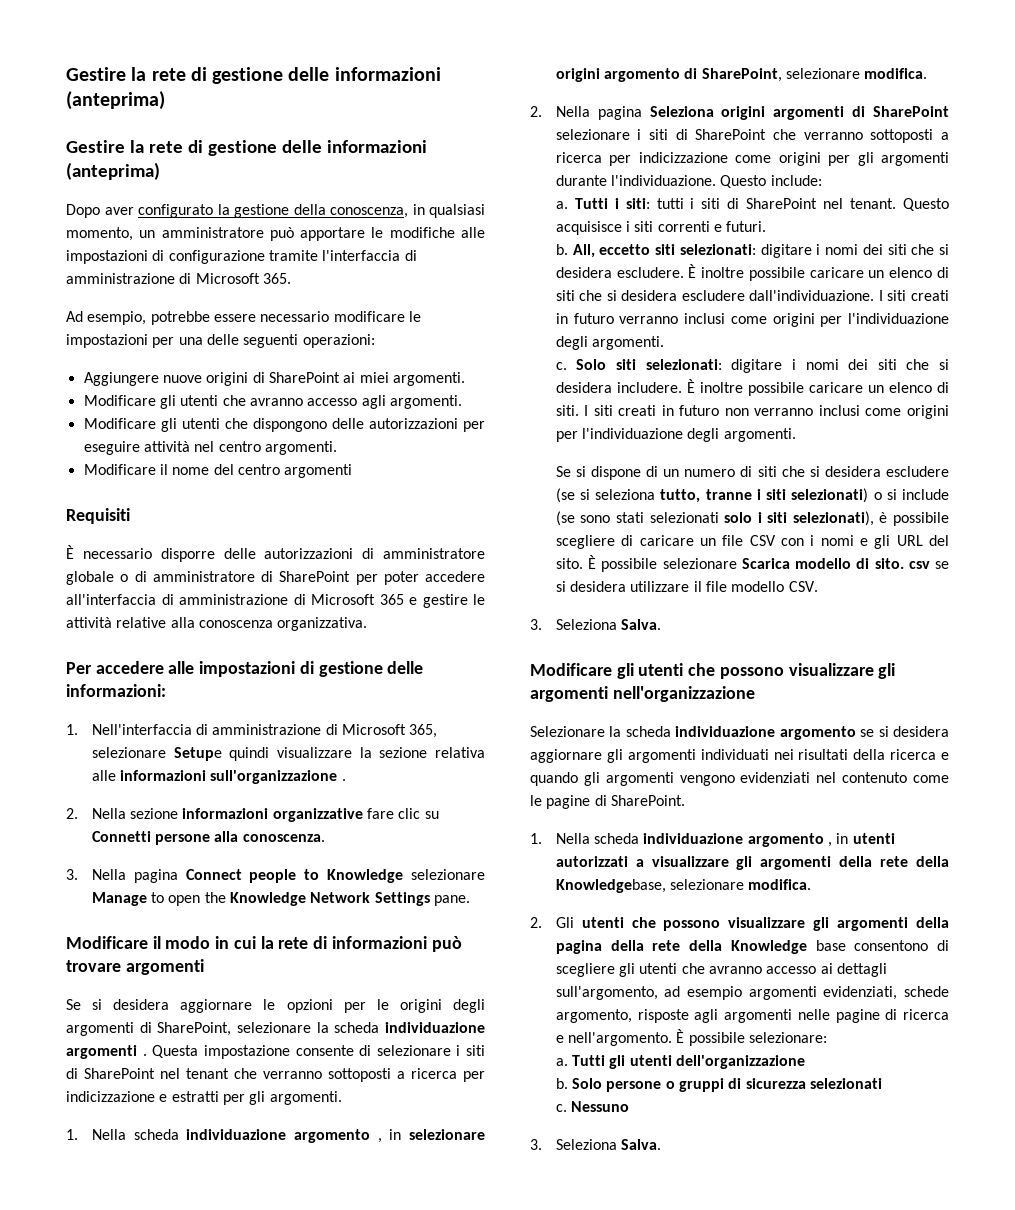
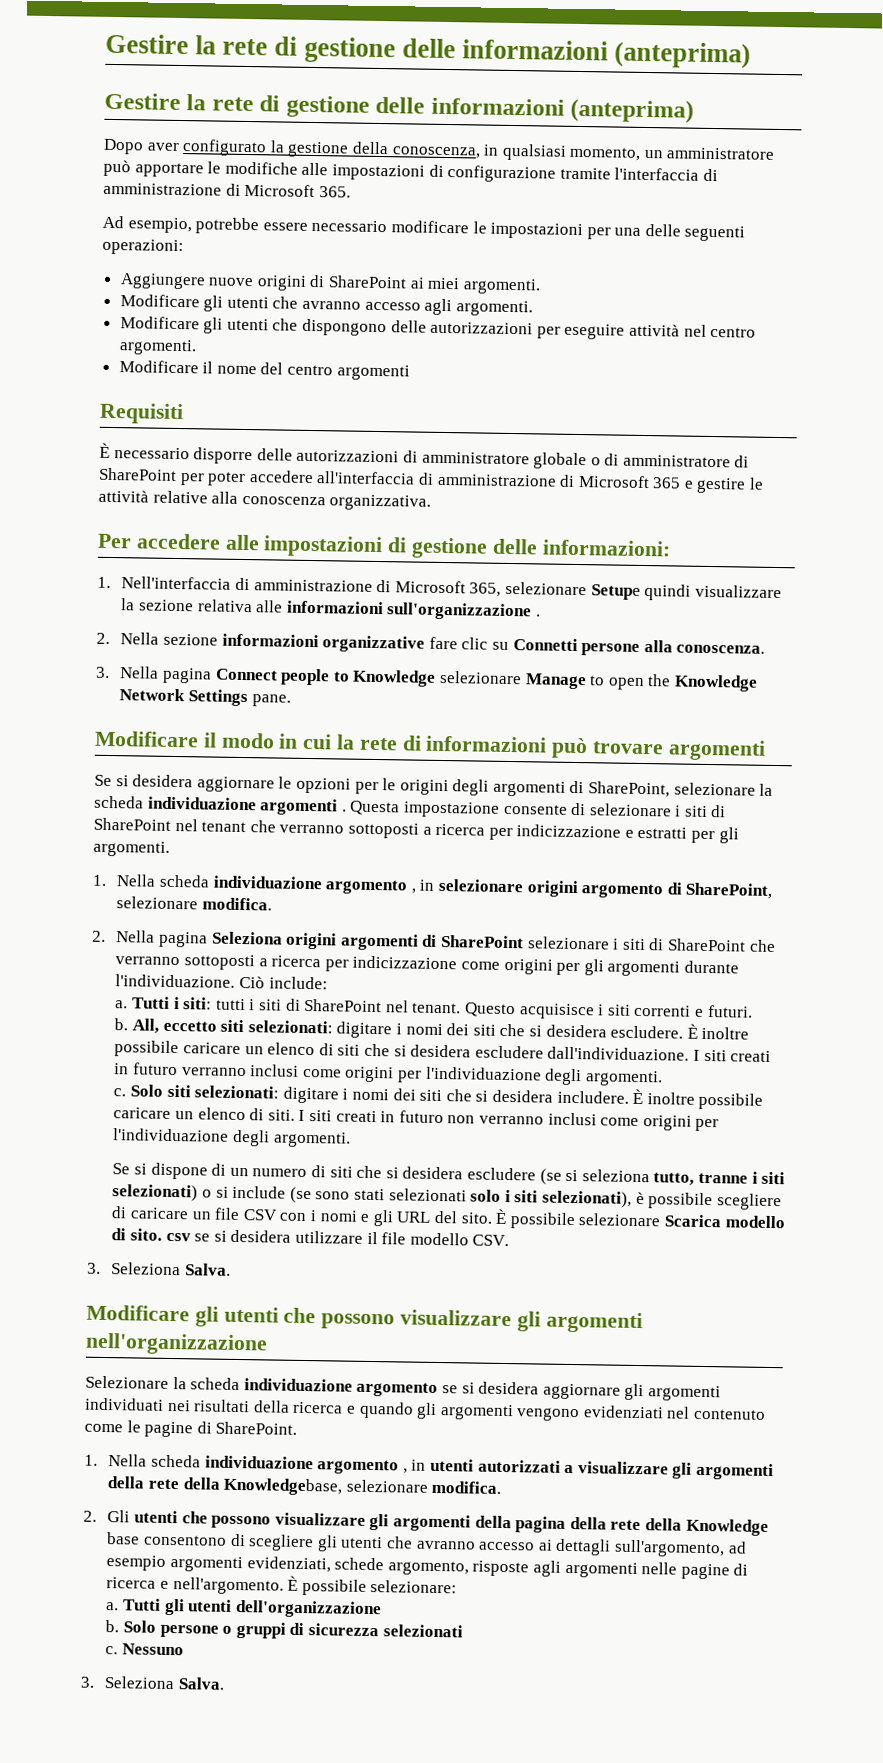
[720,175,767,188] Questo -> [239,975,266,989] Ciò

